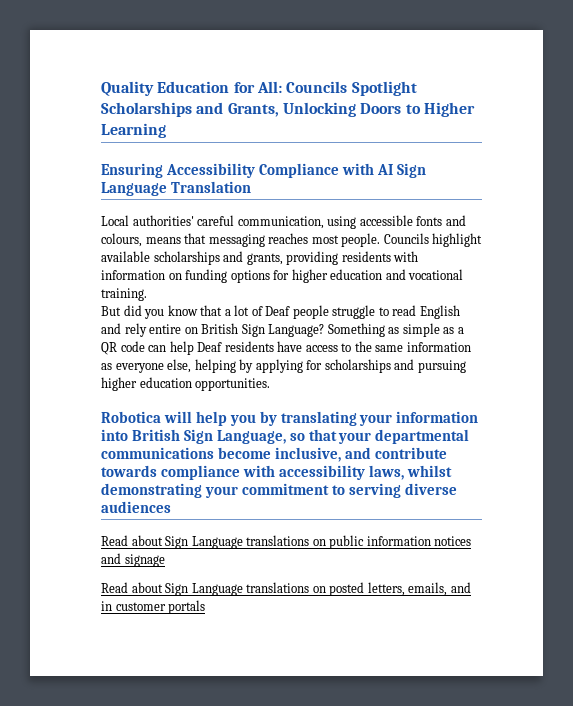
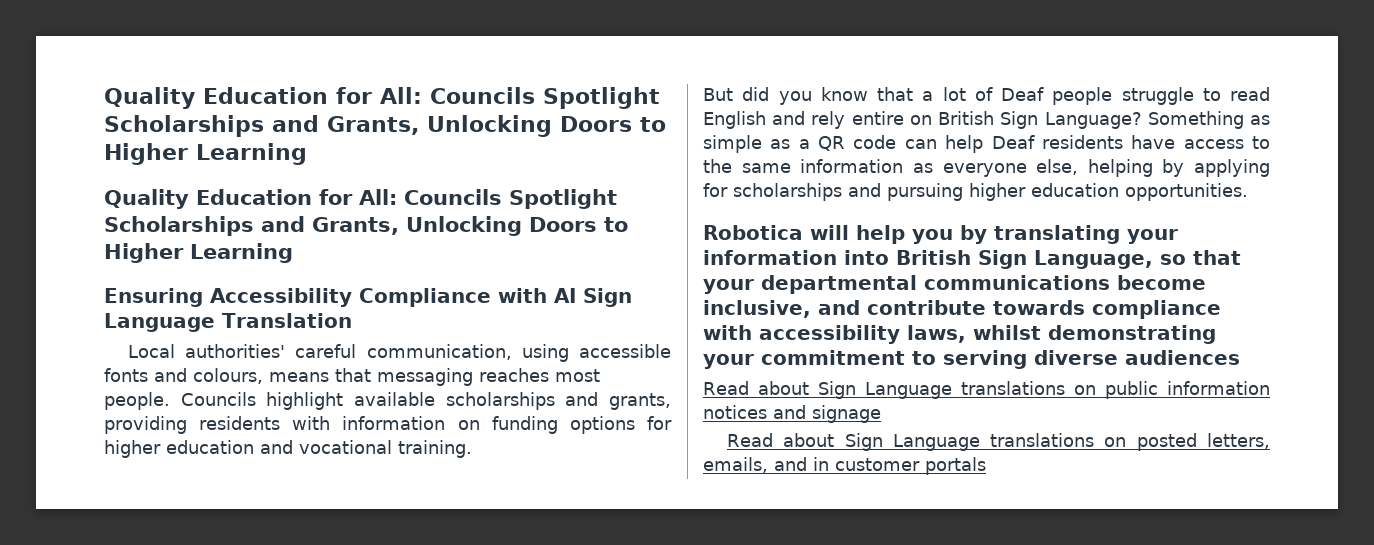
(166, 130) none -> [104,189,617,209] [104,216,628,236] [104,243,293,263] // Quality Education for All: Councils Spotlight Scholarships and Grants, Unlocking Doors to Higher Learning

